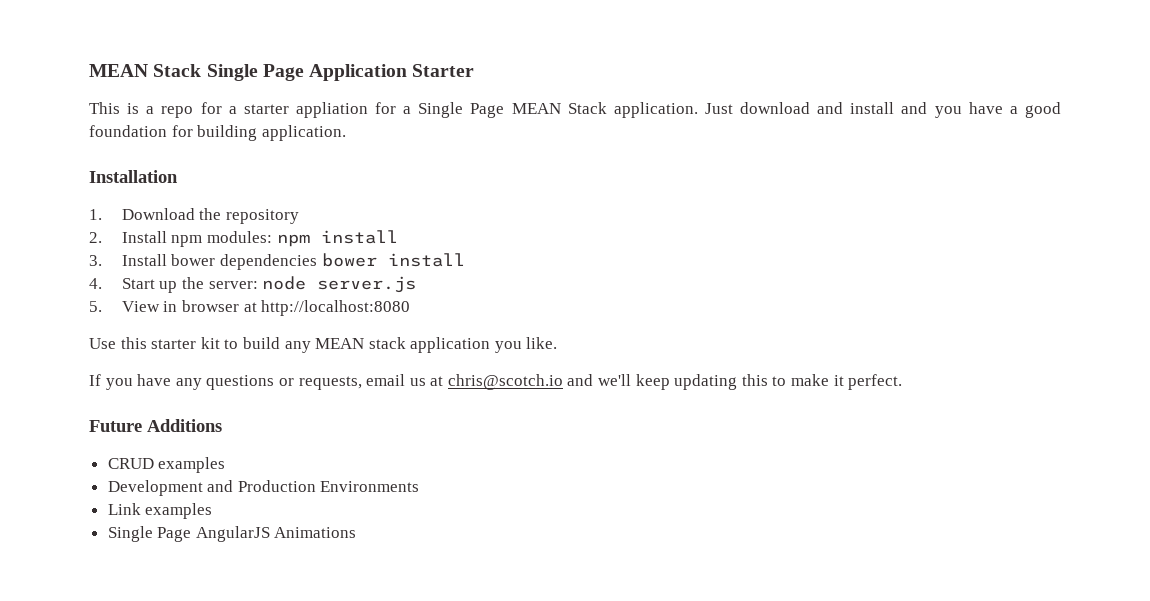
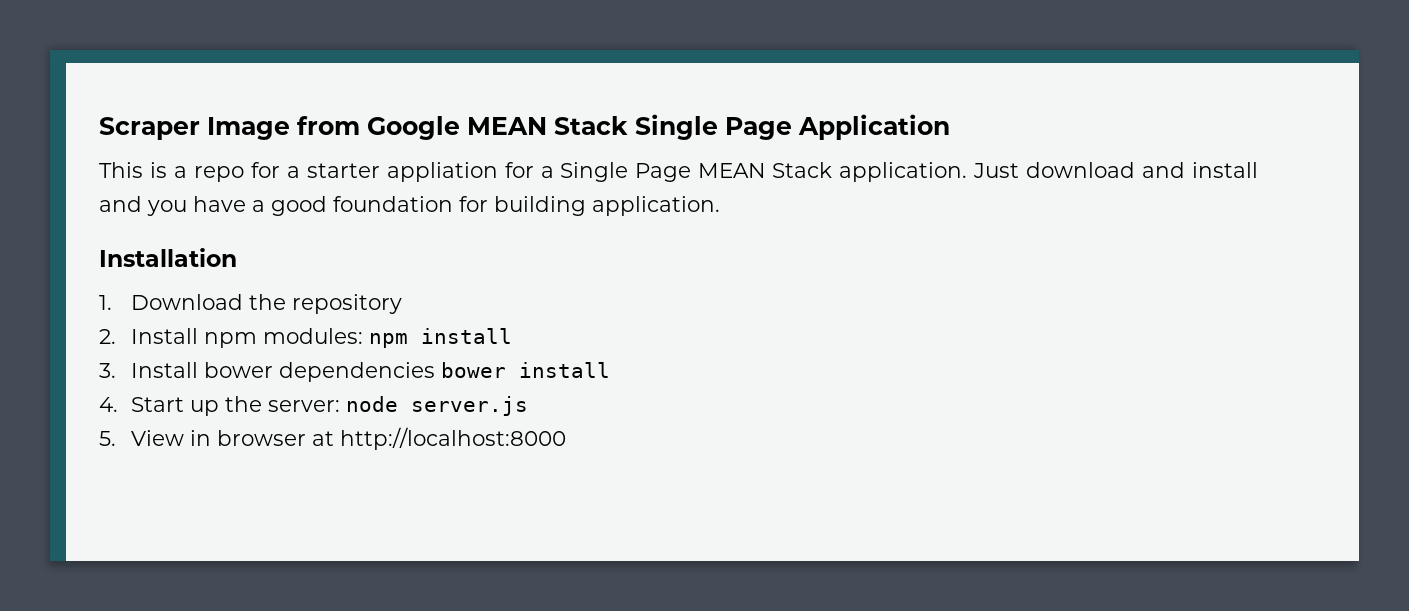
(89, 70) none -> [99,116,460,140] Scraper Image from Google
[412,64,475,77] Starter -> (950, 127) none
[261,300,411,316] [89,337,558,353] [89,374,903,390] [89,419,222,432] [107,457,226,473] [107,480,420,496] [107,503,213,519] [107,526,357,542] http://localhost:8080 // Use this starter kit to build any MEAN stack application you like. // If you have any questions or requests, email us at chris@scotch.io and we'll keep updating this to make it perfect. // Future Additions // CRUD examples // Development and Production Environments // Link examples // Single Page AngularJS Animations -> [339,427,566,450] http://localhost:8000

